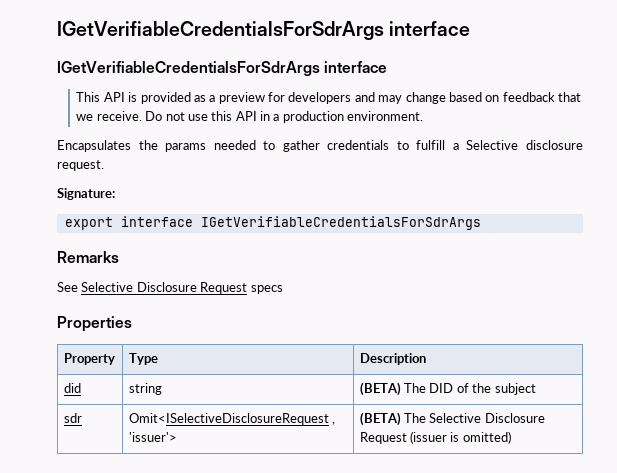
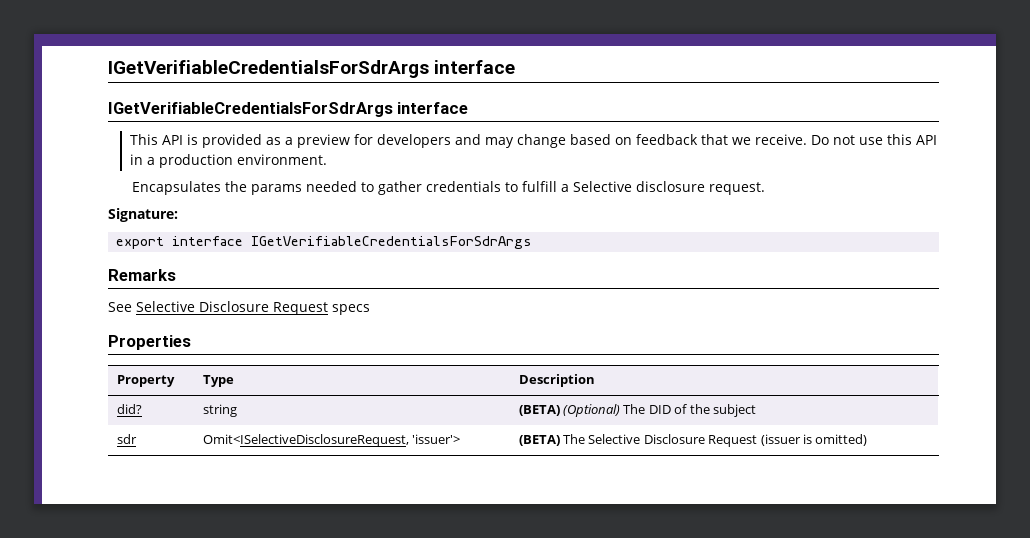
[63,383,81,393] did -> [116,404,142,414] did?
(401, 389) none -> [563,404,621,417] (Optional)
[128,413,335,425] Omit<ISelectiveDisclosureRequest , -> [202,434,409,447] Omit<ISelectiveDisclosureRequest,

